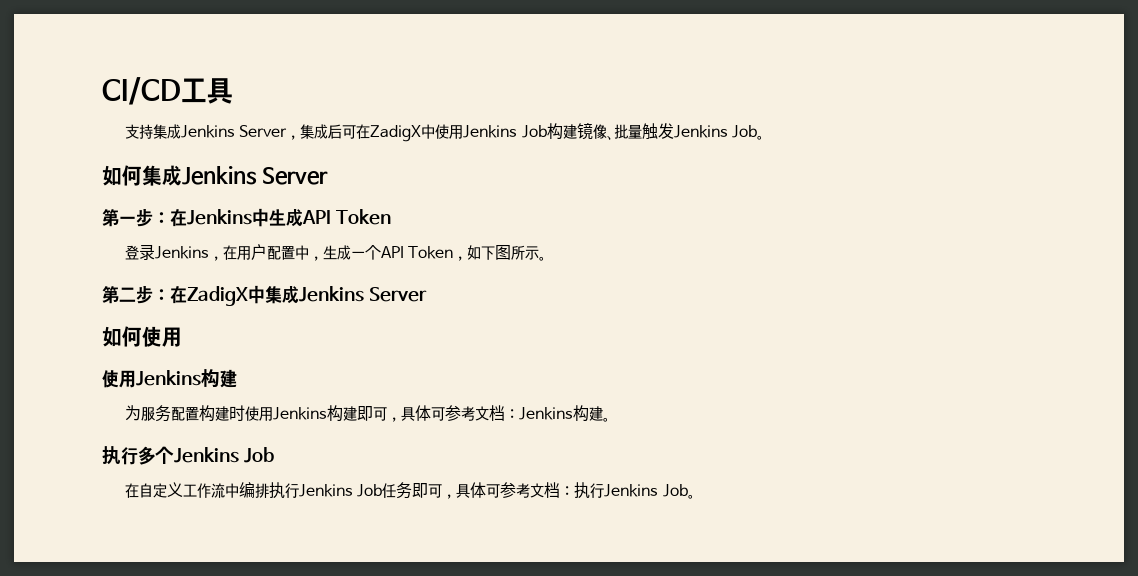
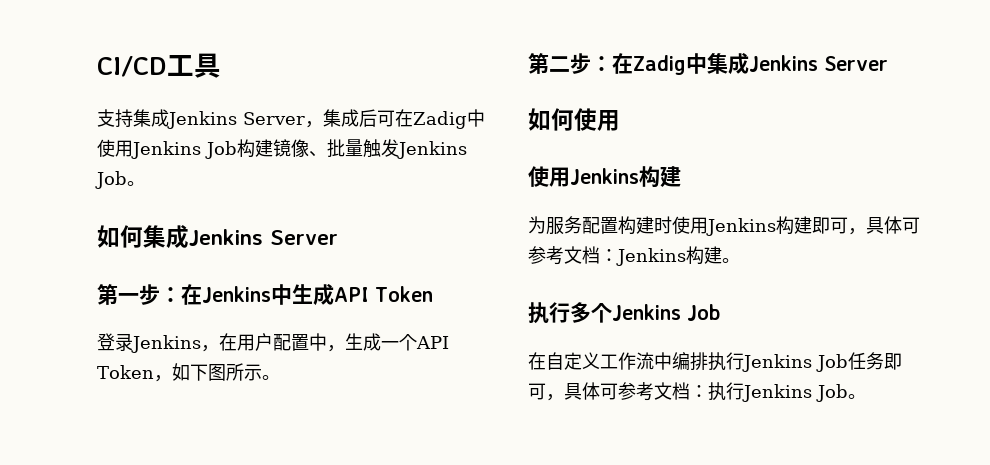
[370,125,422,142] ZadigX -> [413,111,467,129] Zadig
[187,286,248,306] ZadigX -> [633,55,686,75] Zadig

